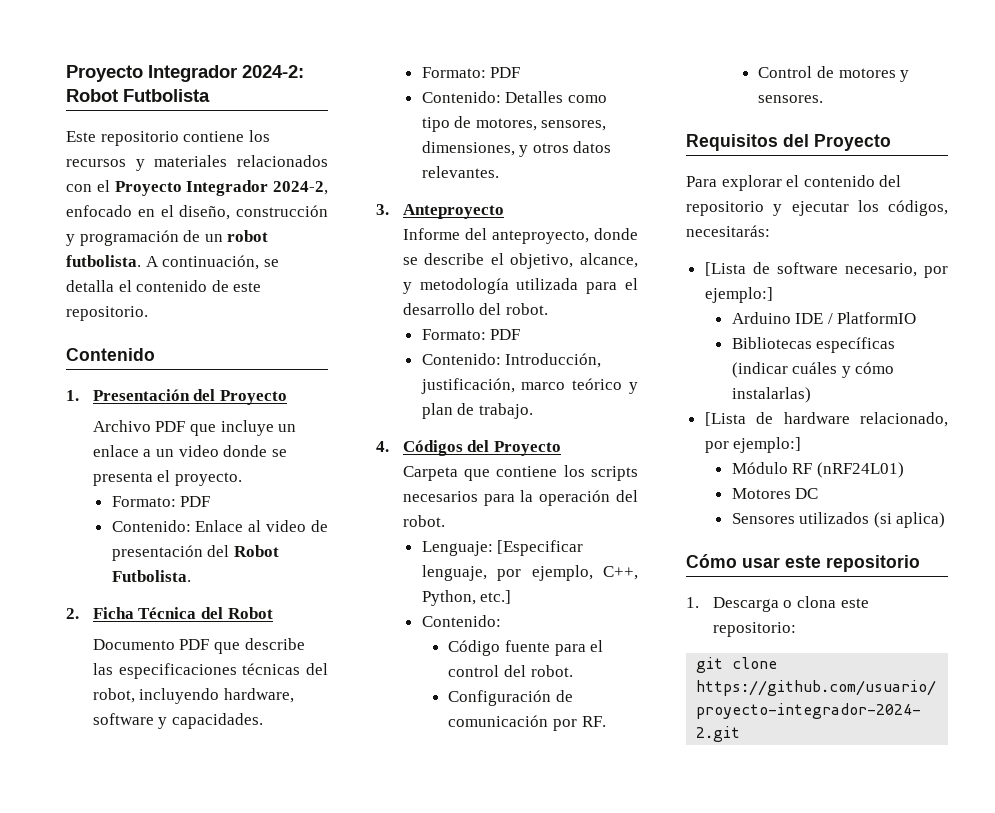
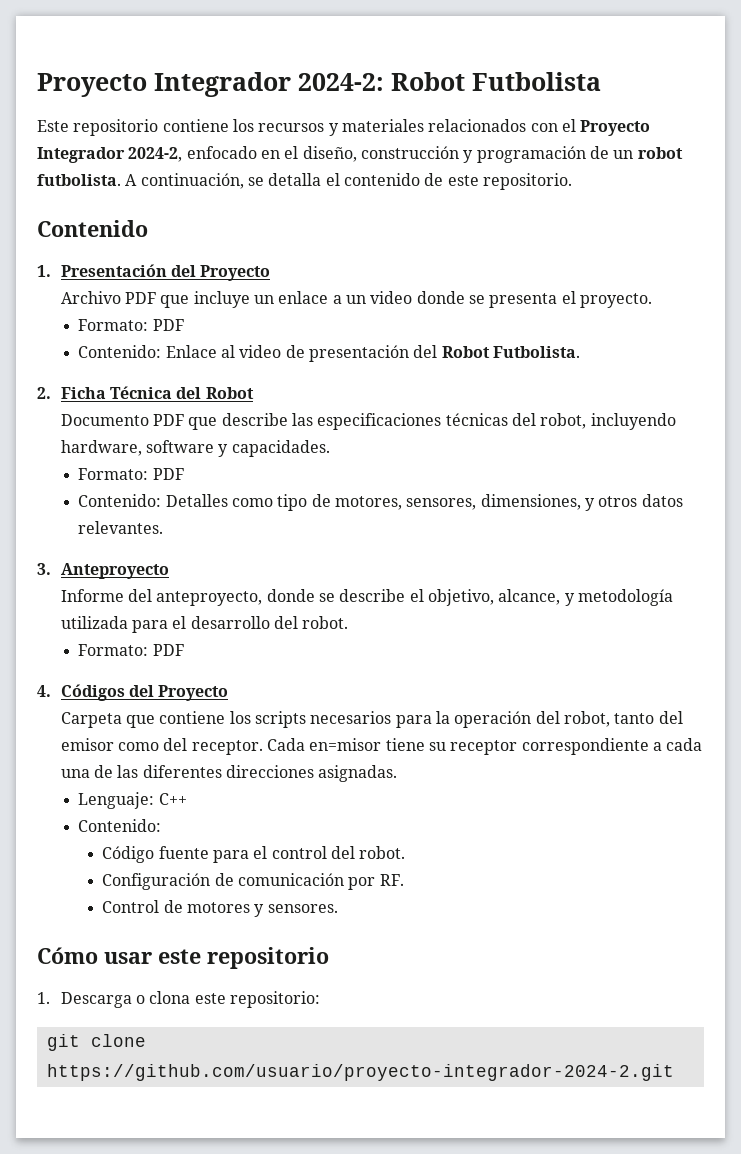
[421,353,602,368] [420,378,638,394] [421,403,533,419] // Contenido: Introducción, justificación, marco teórico y plan de trabajo. -> (184, 650) none
[402,515,445,527] [421,540,584,556] [421,565,638,581] [421,590,512,606] robot. // Lenguaje: [Especificar lenguaje, por ejemplo, C++, Python, etc.] -> [564,711,683,727] [60,738,703,755] [60,765,398,782] [78,792,187,809] robot, tanto del emisor como del receptor. Cada en=misor tiene su receptor correspondiente a cada una de las diferentes direcciones asignadas. // Lenguaje: C++
[686,134,891,151] [686,175,902,191] [686,200,948,216] [686,225,770,237] [704,262,948,278] [704,287,773,303] [731,312,917,324] [731,337,896,353] [731,362,895,378] [731,387,811,403] [704,412,948,427] [704,437,802,453] [731,462,904,478] [731,488,819,499] [731,512,946,528] // Requisitos del Proyecto // Para explorar el contenido del repositorio y ejecutar los códigos, necesitarás: // [Lista de software necesario, por ejemplo:] // Arduino IDE / PlatformIO // Bibliotecas específicas (indicar cuáles y cómo instalarlas) // [Lista de hardware relacionado, por ejemplo:] // Módulo RF (nRF24L01) // Motores DC // Sensores utilizados (si aplica) -> (338, 908) none

